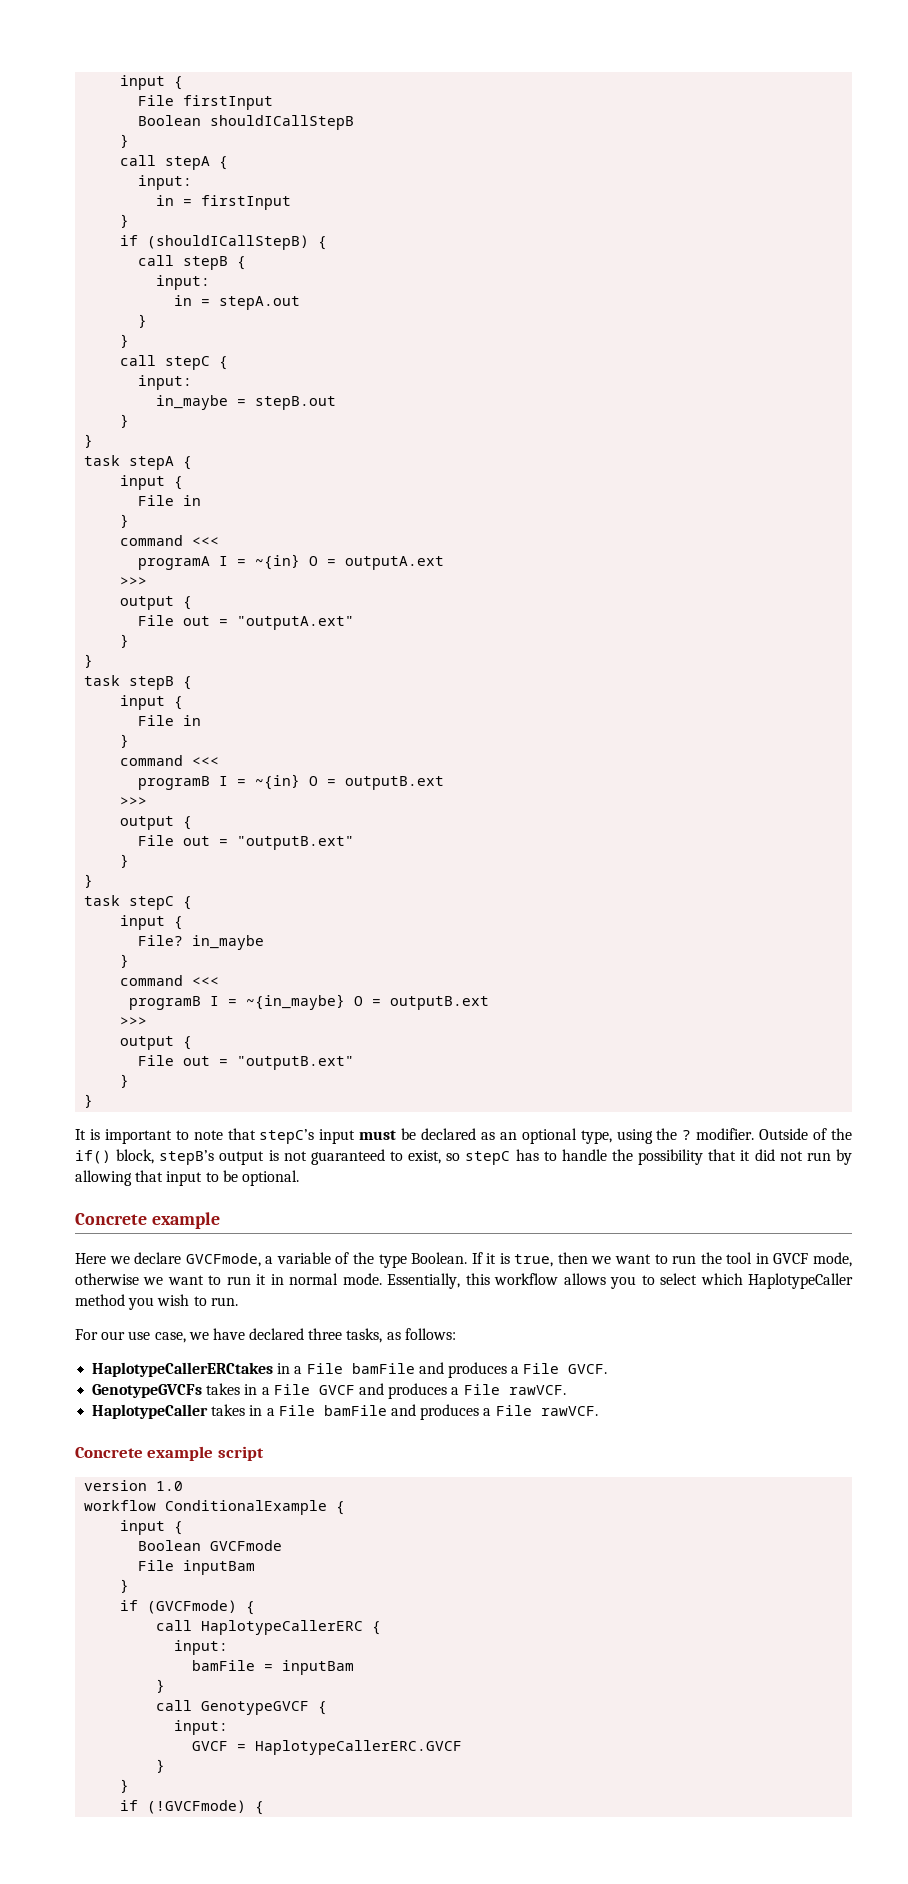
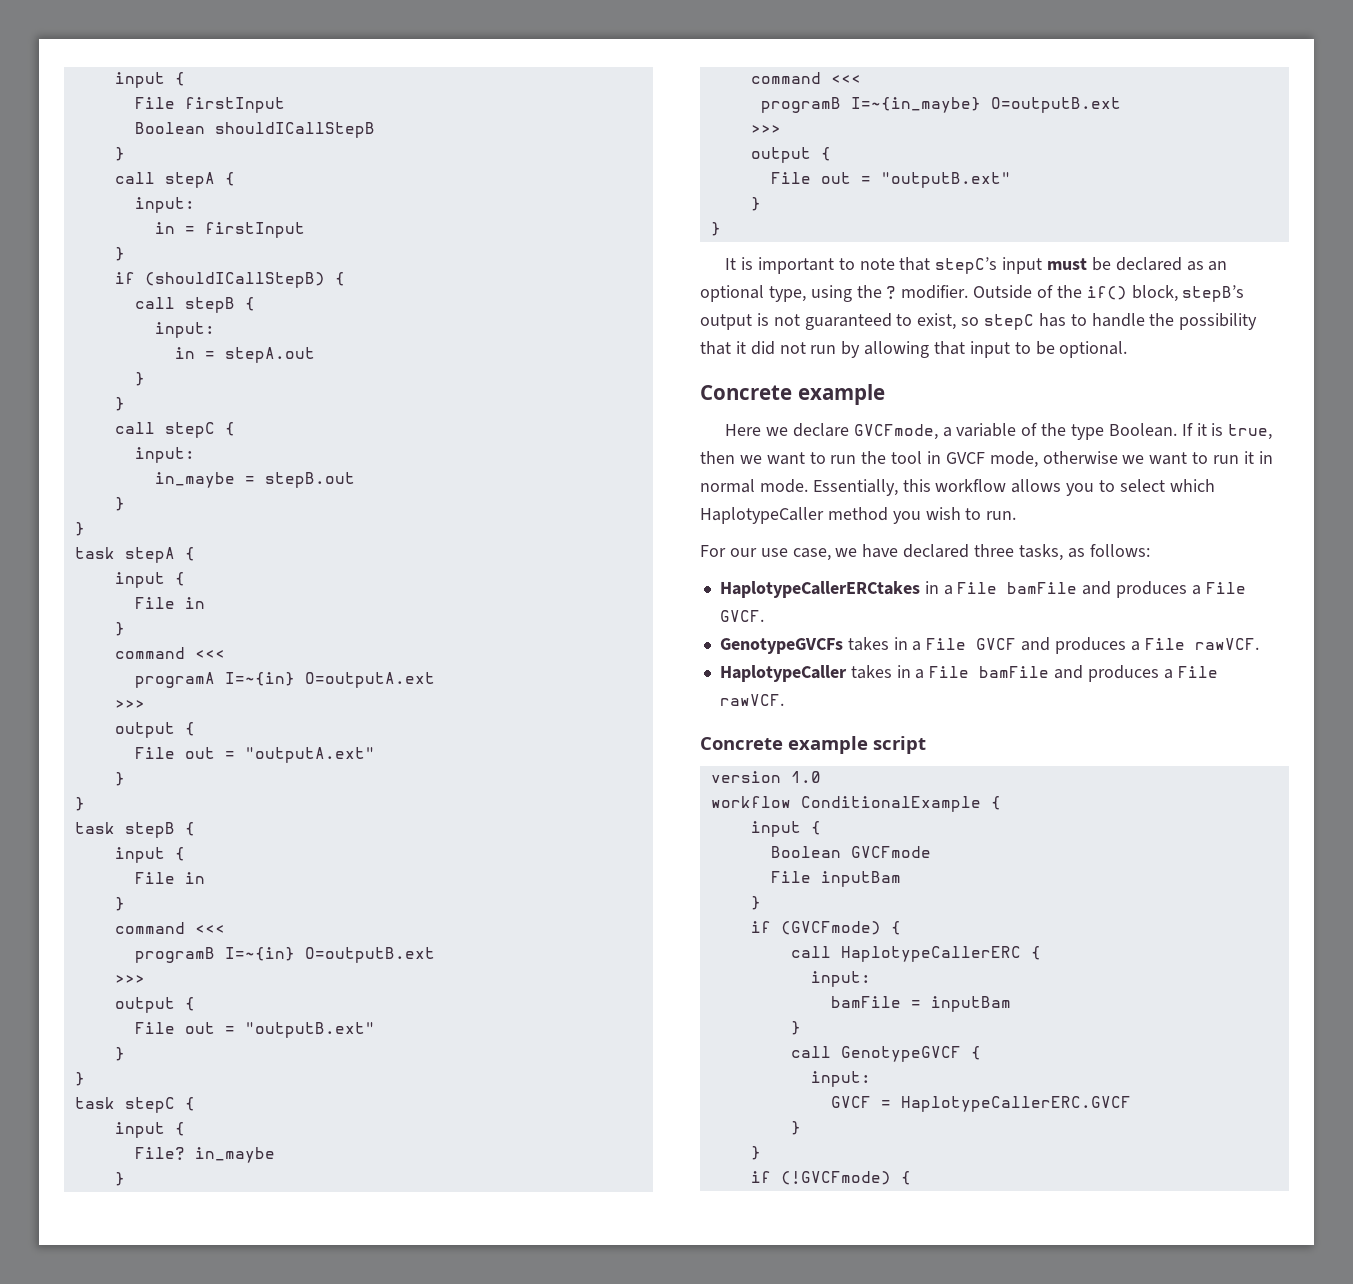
[219,554,445,570] I = ~{in} O = outputA.ext -> [224,672,435,688] I=~{in} O=outputA.ext
[219,774,445,790] I = ~{in} O = outputB.ext -> [224,947,435,963] I=~{in} O=outputB.ext
[210,994,490,1010] I = ~{in_maybe} O = outputB.ext -> [850,97,1121,113] I=~{in_maybe} O=outputB.ext

